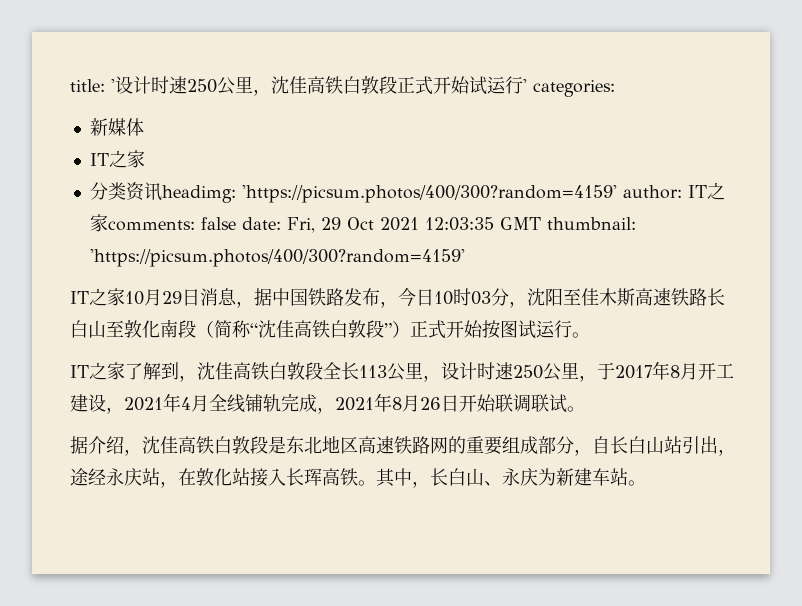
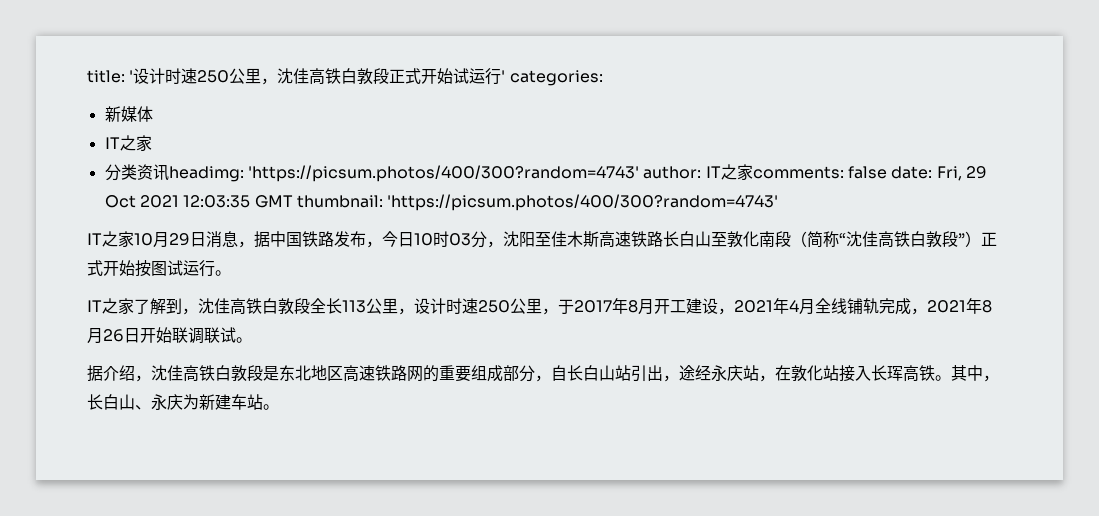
[241,185,617,203] 'https://picsum.photos/400/300?random=4159' -> [247,165,639,182] 'https://picsum.photos/400/300?random=4743'
[89,249,465,267] 'https://picsum.photos/400/300?random=4159' -> [387,194,779,211] 'https://picsum.photos/400/300?random=4743'

